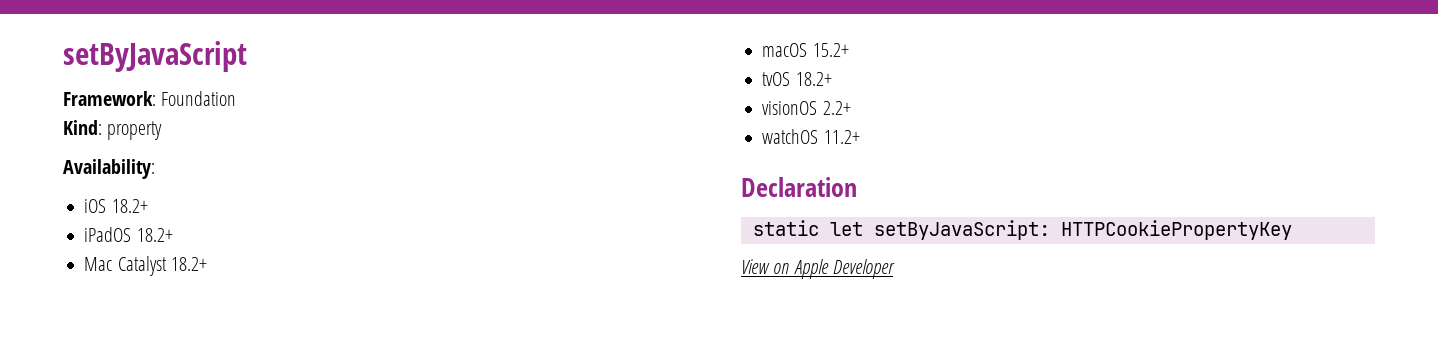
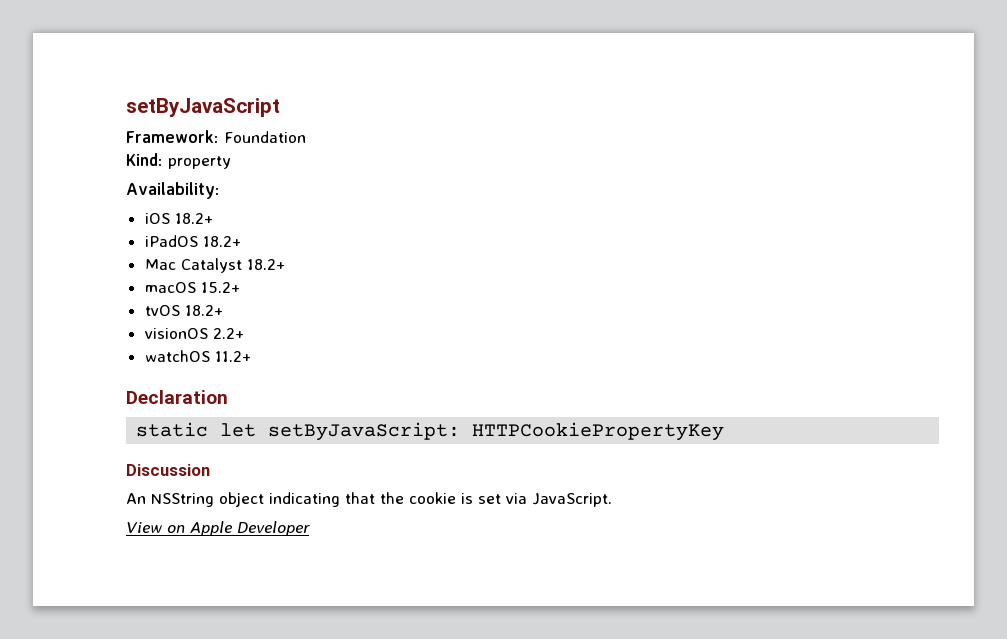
(1292, 230) none -> [126,464,210,476] [126,492,612,507] // Discussion // An NSString object indicating that the cookie is set via JavaScript.

